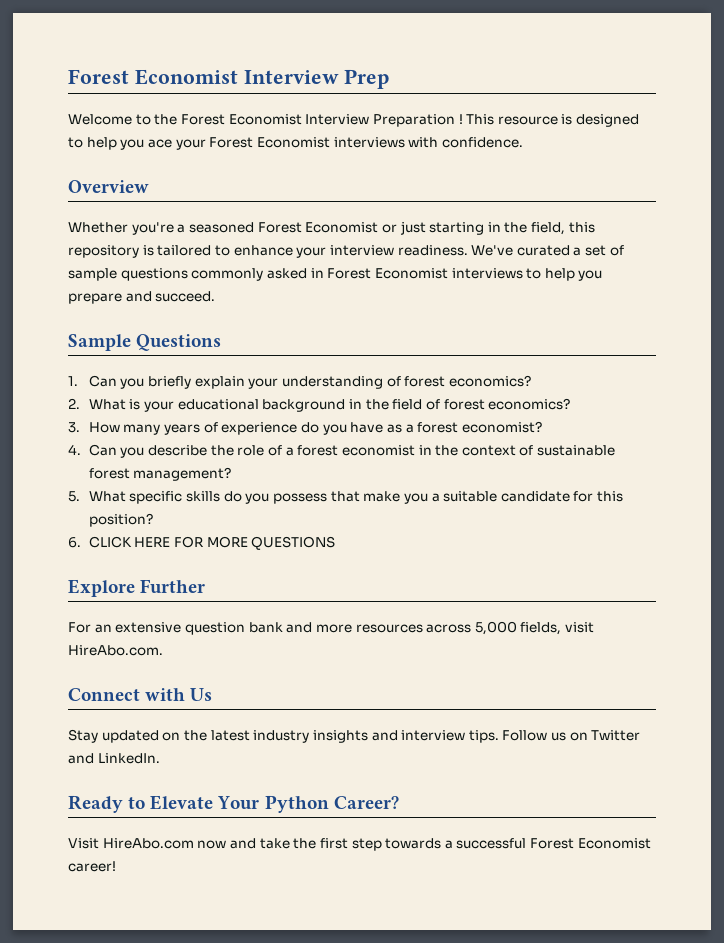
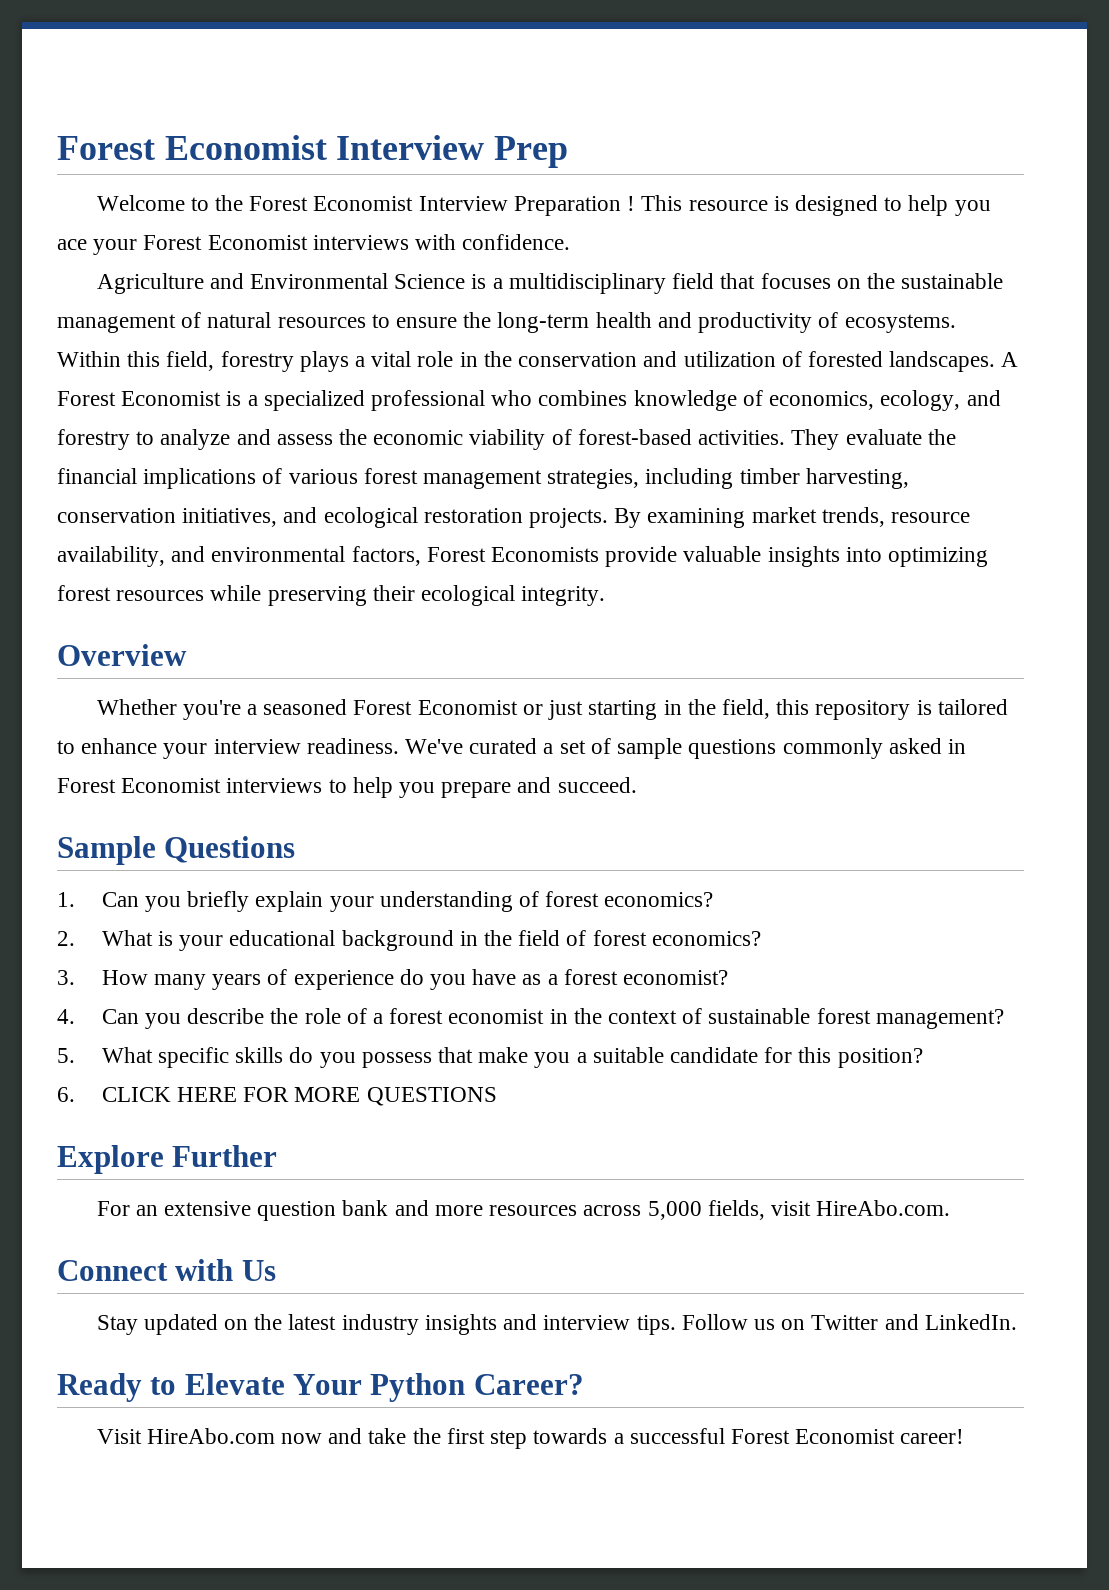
(523, 142) none -> [96,273,1004,294] [57,312,956,333] [57,351,1019,372] [57,390,1001,411] [57,429,956,450] [57,468,909,489] [57,507,971,528] [57,546,989,567] [57,585,606,606] // Agriculture and Environmental Science is a multidisciplinary field that focuses on the sustainable management of natural resources to ensure the long-term health and productivity of ecosystems. Within this field, forestry plays a vital role in the conservation and utilization of forested landscapes. A Forest Economist is a specialized professional who combines knowledge of economics, ecology, and forestry to analyze and assess the economic viability of forest-based activities. They evaluate the financial implications of various forest management strategies, including timber harvesting, conservation initiatives, and ecological restoration projects. By examining market trends, resource availability, and environmental factors, Forest Economists provide valuable insights into optimizing forest resources while preserving their ecological integrity.

